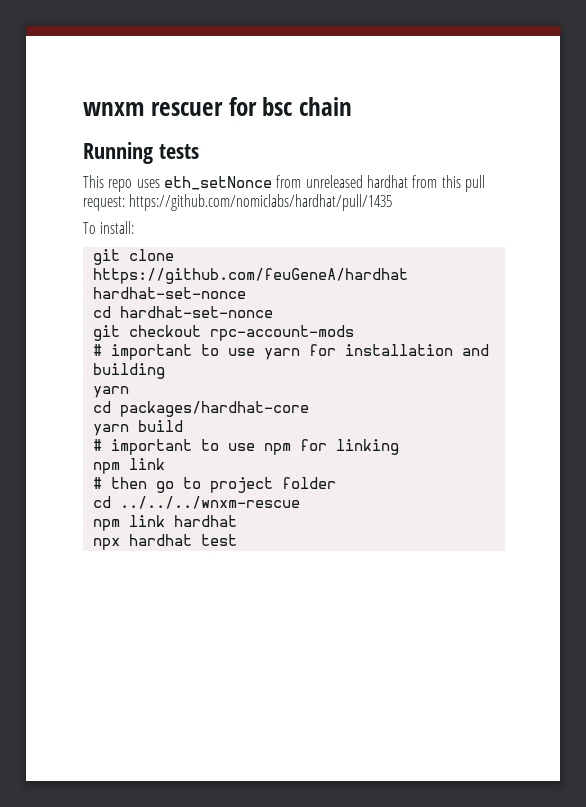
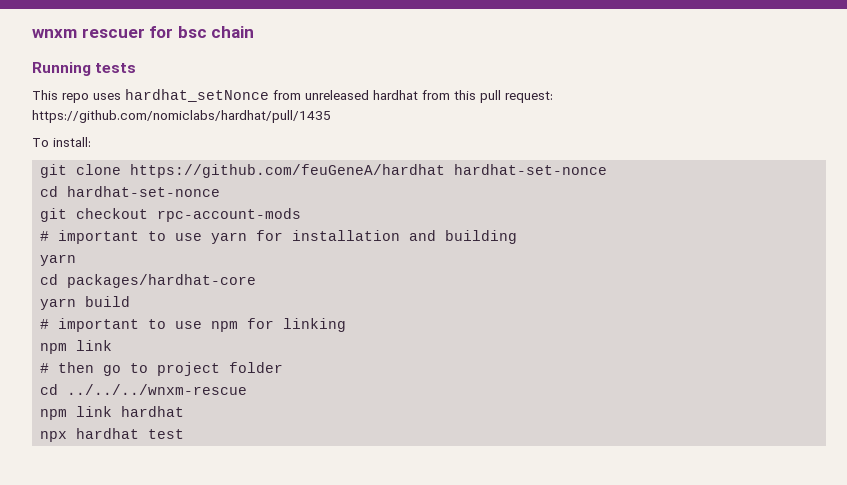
[163,176,272,190] eth_setNonce -> [125,89,269,102] hardhat_setNonce

